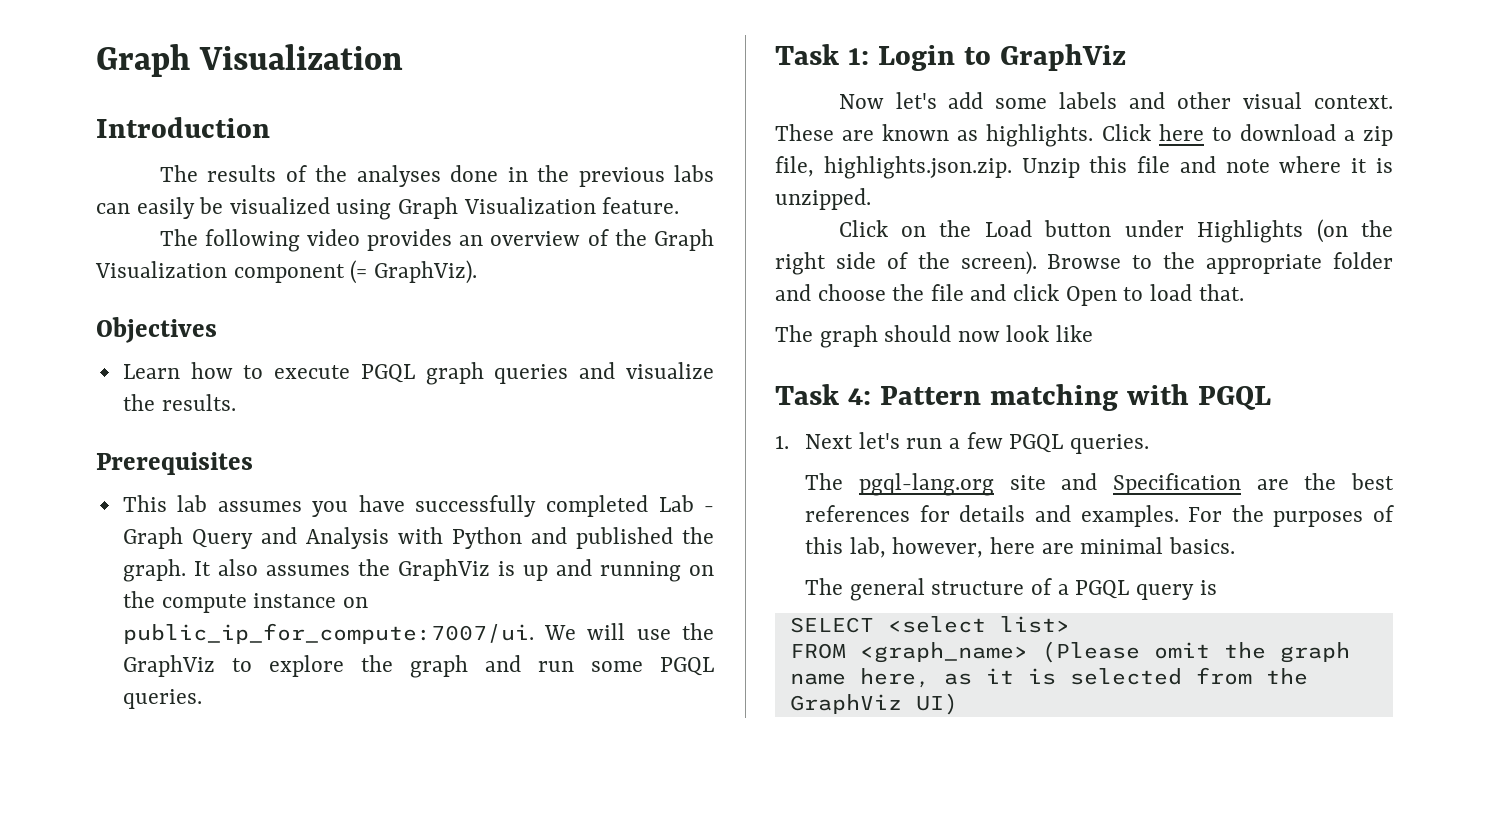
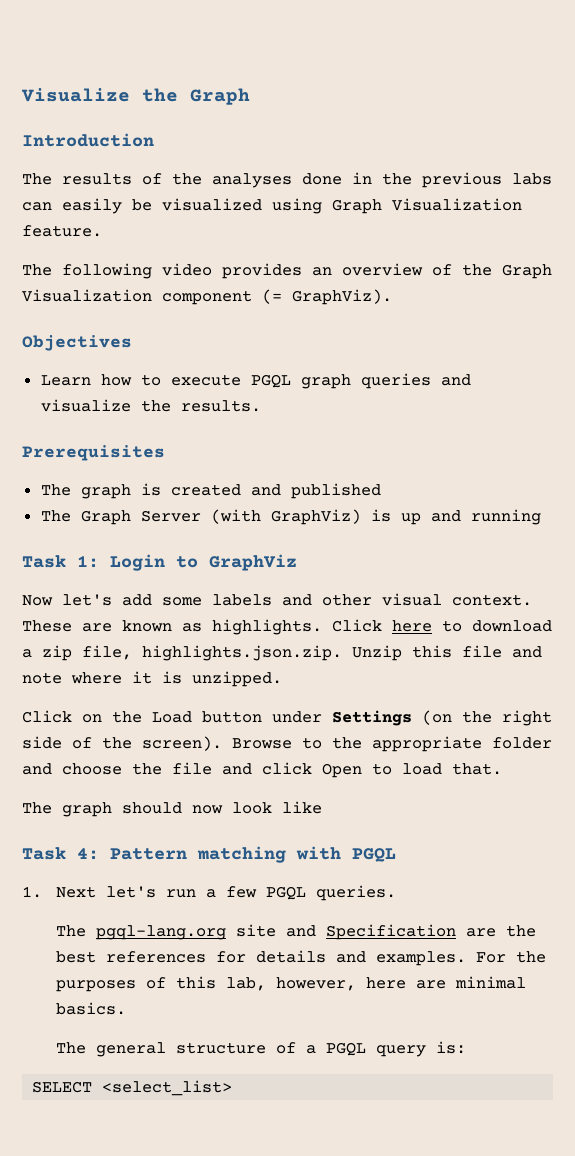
[96,44,404,77] Graph Visualization -> [21,88,250,105] Visualize the Graph
[122,495,714,517] [122,527,715,549] [122,559,714,582] [122,591,368,613] [122,623,714,644] [122,655,715,678] [122,689,202,709] This lab assumes you have successfully completed Lab - Graph Query and Analysis with Python and published the graph. It also assumes the GraphViz is up and running on the compute instance on public_ip_for_compute:7007/ui. We will use the GraphViz to explore the graph and run some PGQL queries. -> [40,483,381,499] [40,509,541,525] The graph is created and published // The Graph Server (with GraphViz) is up and running
[1197,220,1304,243] Highlights -> [332,710,412,726] Settings
[1199,580,1217,595] is -> [435,1041,466,1054] is:
[887,616,1070,633] [789,641,1350,663] [789,667,1308,688] [789,693,958,715] <select list> // FROM <graph_name> (Please omit the graph name here, as it is selected from the GraphViz UI) -> [102,1080,233,1096] <select_list>

